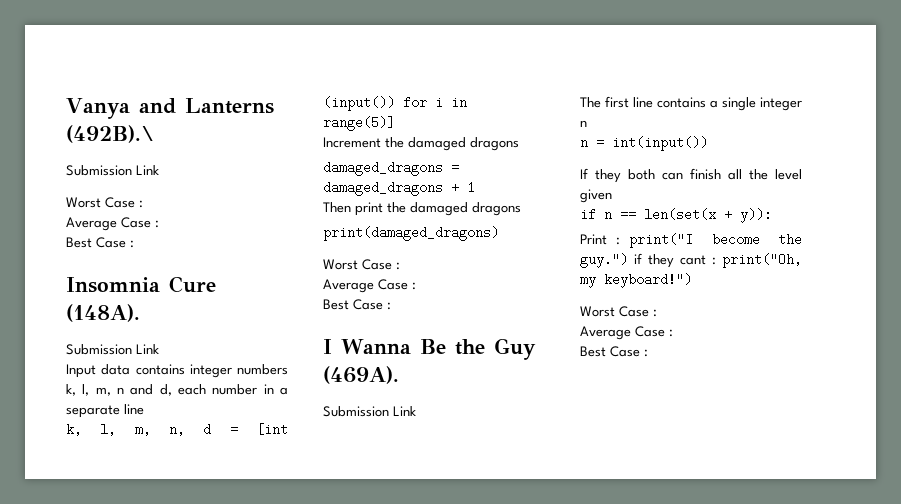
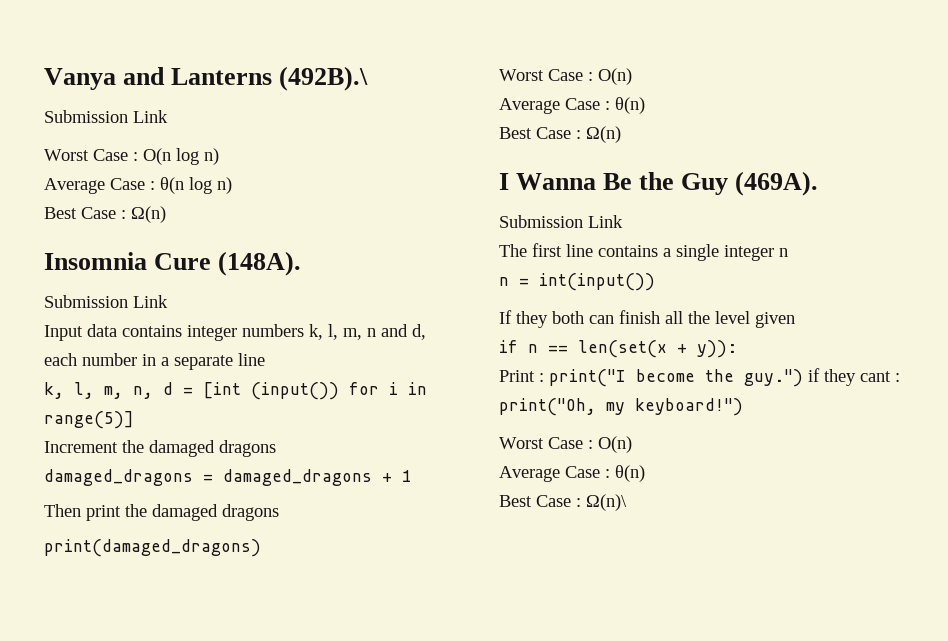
[66,217,159,231] [66,237,134,248] // Average Case : // Best Case : -> [143,148,219,165] [44,177,232,194] [44,206,166,223] O(n log n) // Average Case : θ(n log n) // Best Case : Ω(n)
[323,279,416,293] [323,299,391,310] // Average Case : // Best Case : -> [598,68,632,85] [499,97,645,114] [499,126,621,143] O(n) // Average Case : θ(n) // Best Case : Ω(n)
[580,326,673,340] [580,346,648,357] // Average Case : // Best Case : -> [598,436,632,453] [499,465,645,482] [499,494,627,511] O(n) // Average Case : θ(n) // Best Case : Ω(n)\

